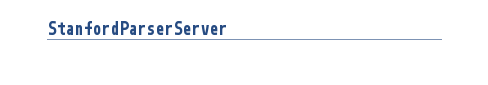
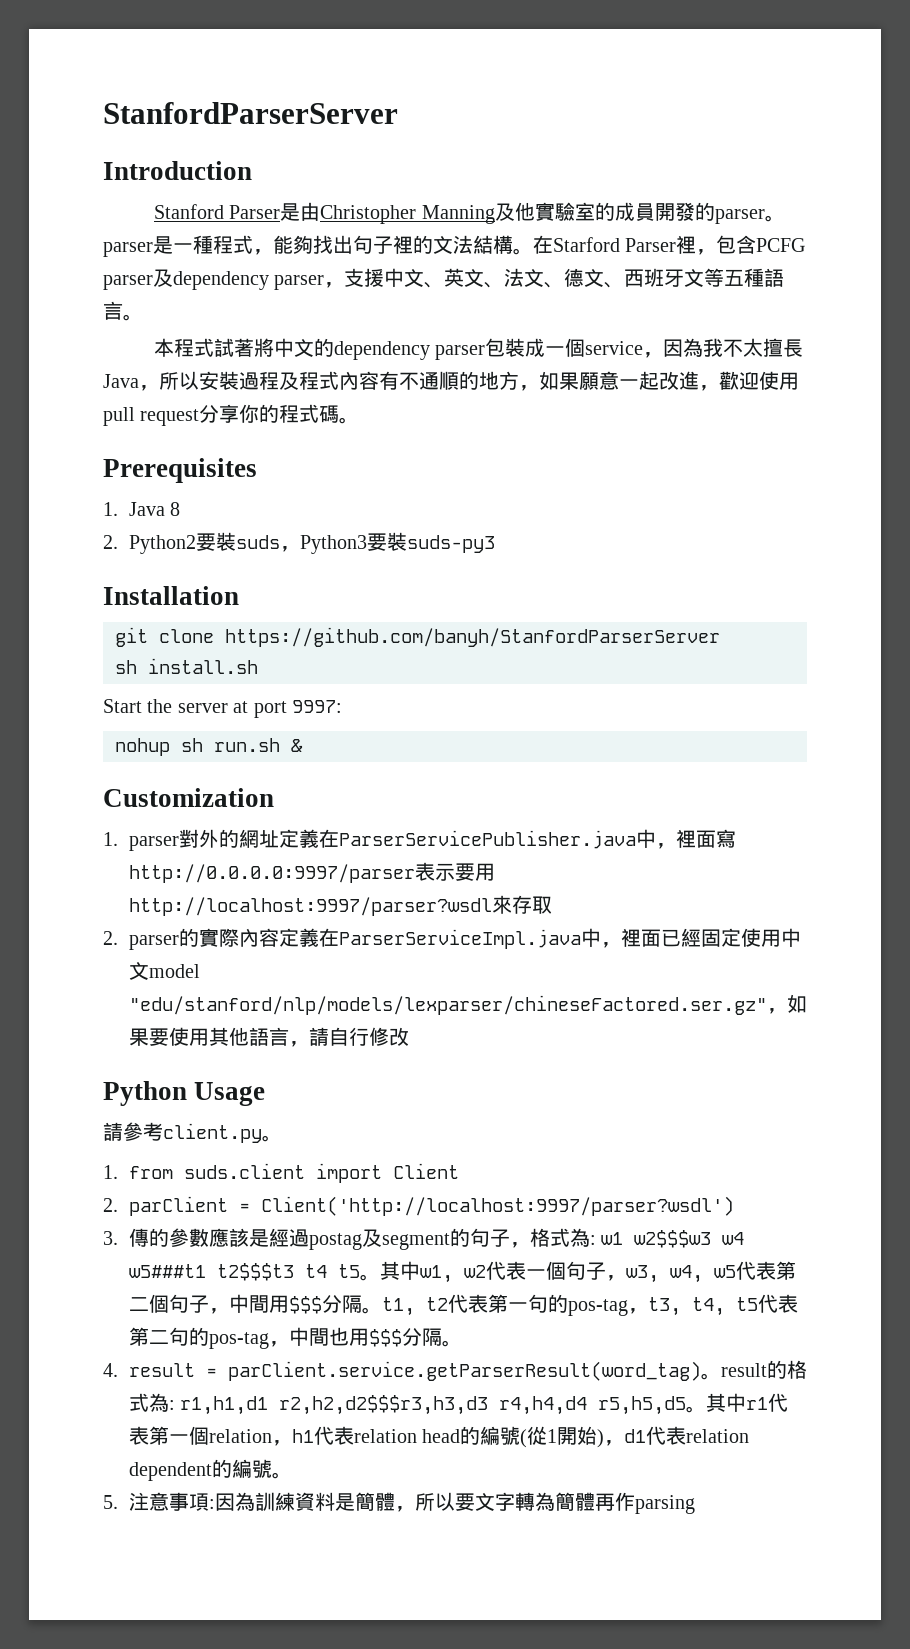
(227, 28) none -> [103,161,252,180] [153,202,785,224] [103,235,806,257] [103,268,785,290] [103,301,143,321] [153,338,804,360] [103,371,799,391] [103,404,360,426] [103,458,257,483] [103,502,181,516] [103,532,495,554] [103,586,239,605] [115,627,720,647] [115,658,258,674] [103,699,342,718] [115,738,303,756] [103,788,274,807] [103,829,736,851] [128,862,495,883] [128,895,552,916] [103,928,801,950] [128,961,200,980] [128,994,807,1015] [128,1027,409,1047] [103,1081,266,1106] [103,1122,282,1143] [103,1163,459,1183] [103,1196,734,1216] [103,1228,745,1250] [128,1261,796,1283] [128,1294,798,1316] [128,1327,462,1349] [103,1360,807,1381] [128,1393,789,1415] [128,1426,750,1448] [128,1459,292,1481] [103,1492,695,1514] // Introduction // Stanford Parser是由Christopher Manning及他實驗室的成員開發的parser。parser是一種程式，能夠找出句子裡的文法結構。在Starford Parser裡，包含PCFG parser及dependency parser，支援中文、英文、法文、德文、西班牙文等五種語言。 // 本程式試著將中文的dependency parser包裝成一個service，因為我不太擅長Java，所以安裝過程及程式內容有不通順的地方，如果願意一起改進，歡迎使用pull request分享你的程式碼。 // Prerequisites // 1. Java 8 // 2. Python2要裝suds，Python3要裝suds-py3 // Installation // git clone https://github.com/banyh/StanfordParserServer // sh install.sh // Start the server at port 9997: // nohup sh run.sh & // Customization // 1. parser對外的網址定義在ParserServicePublisher.java中，裡面寫http://0.0.0.0:9997/parser表示要用http://localhost:9997/parser?wsdl來存取 // 2. parser的實際內容定義在ParserServiceImpl.java中，裡面已經固定使用中文model "edu/stanford/nlp/models/lexparser/chineseFactored.ser.gz"，如果要使用其他語言，請自行修改 // Python Usage // 請參考client.py。 // 1. from suds.client import Client // 2. parClient = Client('http://localhost:9997/parser?wsdl') // 3.傳的參數應該是經過postag及segment的句子，格式為: w1 w2$$$w3 w4 w5###t1 t2$$$t3 t4 t5。其中w1, w2代表一個句子，w3, w4, w5代表第二個句子，中間用$$$分隔。t1, t2代表第一句的pos-tag，t3, t4, t5代表第二句的pos-tag，中間也用$$$分隔。 // 4. result = parClient.service.getParserResult(word_tag)。result的格式為: r1,h1,d1 r2,h2,d2$$$r3,h3,d3 r4,h4,d4 r5,h5,d5。其中r1代表第一個relation，h1代表relation head的編號(從1開始)，d1代表relation dependent的編號。 // 5.注意事項:因為訓練資料是簡體，所以要文字轉為簡體再作parsing

